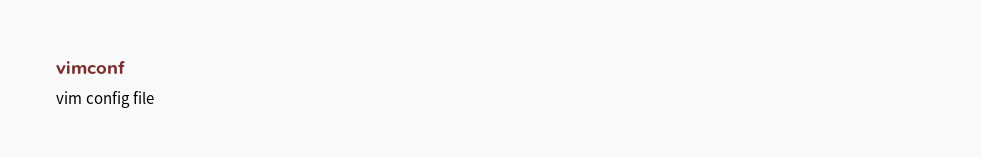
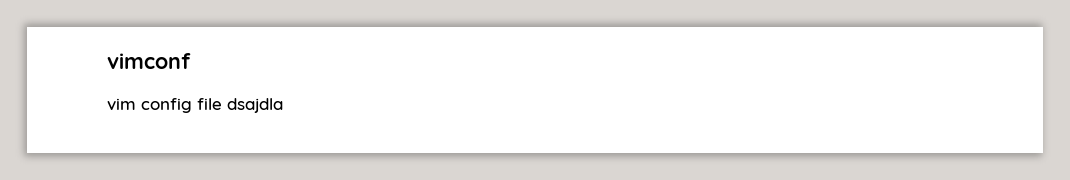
(155, 97) none -> [227,98,283,113] dsajdla

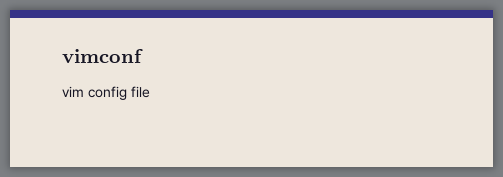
[227,98,283,113] dsajdla -> (150, 92) none

